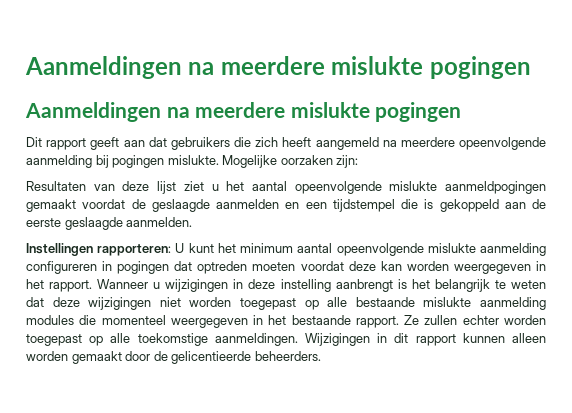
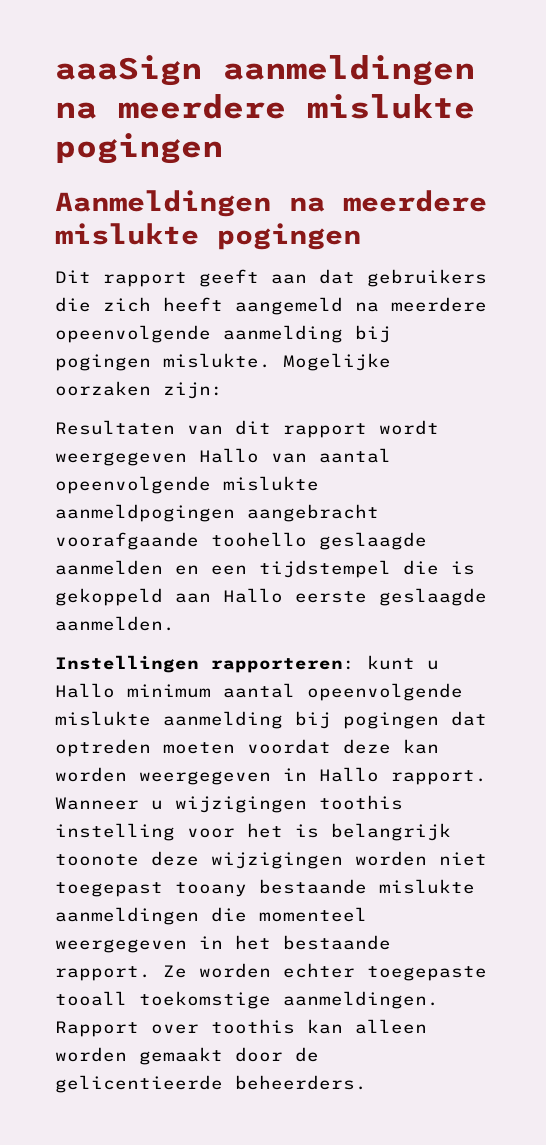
[25,56,182,79] Aanmeldingen -> [55,55,475,86] aaaSign aanmeldingen
[122,181,245,194] deze lijst ziet u het -> [235,420,439,438] [55,448,307,466] dit rapport wordt weergegeven Hallo van
[26,199,146,212] gemaakt voordat de -> [247,504,379,522] [55,532,307,550] aangebracht voorafgaande toohello
[532,199,546,209] de -> [223,588,283,603] Hallo
[175,243,236,253] U kunt het -> [367,655,439,670] [55,683,115,698] kunt u Hallo
[26,261,113,274] configureren in -> [295,711,331,729] bij
[26,279,44,289] het -> [319,767,379,782] Hallo
[233,279,546,292] [26,297,547,310] [26,315,74,325] in deze instelling aanbrengt is het belangrijk te weten dat deze wijzigingen niet worden toegepast op alle bestaande mislukte aanmelding modules -> [319,795,403,810] [55,823,451,841] [55,851,487,869] [55,879,475,897] [55,907,199,925] toothis instelling voor het is belangrijk toonote deze wijzigingen worden niet toegepast tooany bestaande mislukte aanmeldingen
[424,315,546,325] [26,333,505,346] zullen echter worden toegepast op alle toekomstige aanmeldingen. Wijzigingen in dit rapport kunnen -> [199,963,487,981] [55,991,439,1009] [55,1019,343,1037] worden echter toegepaste tooall toekomstige aanmeldingen. Rapport over toothis kan

